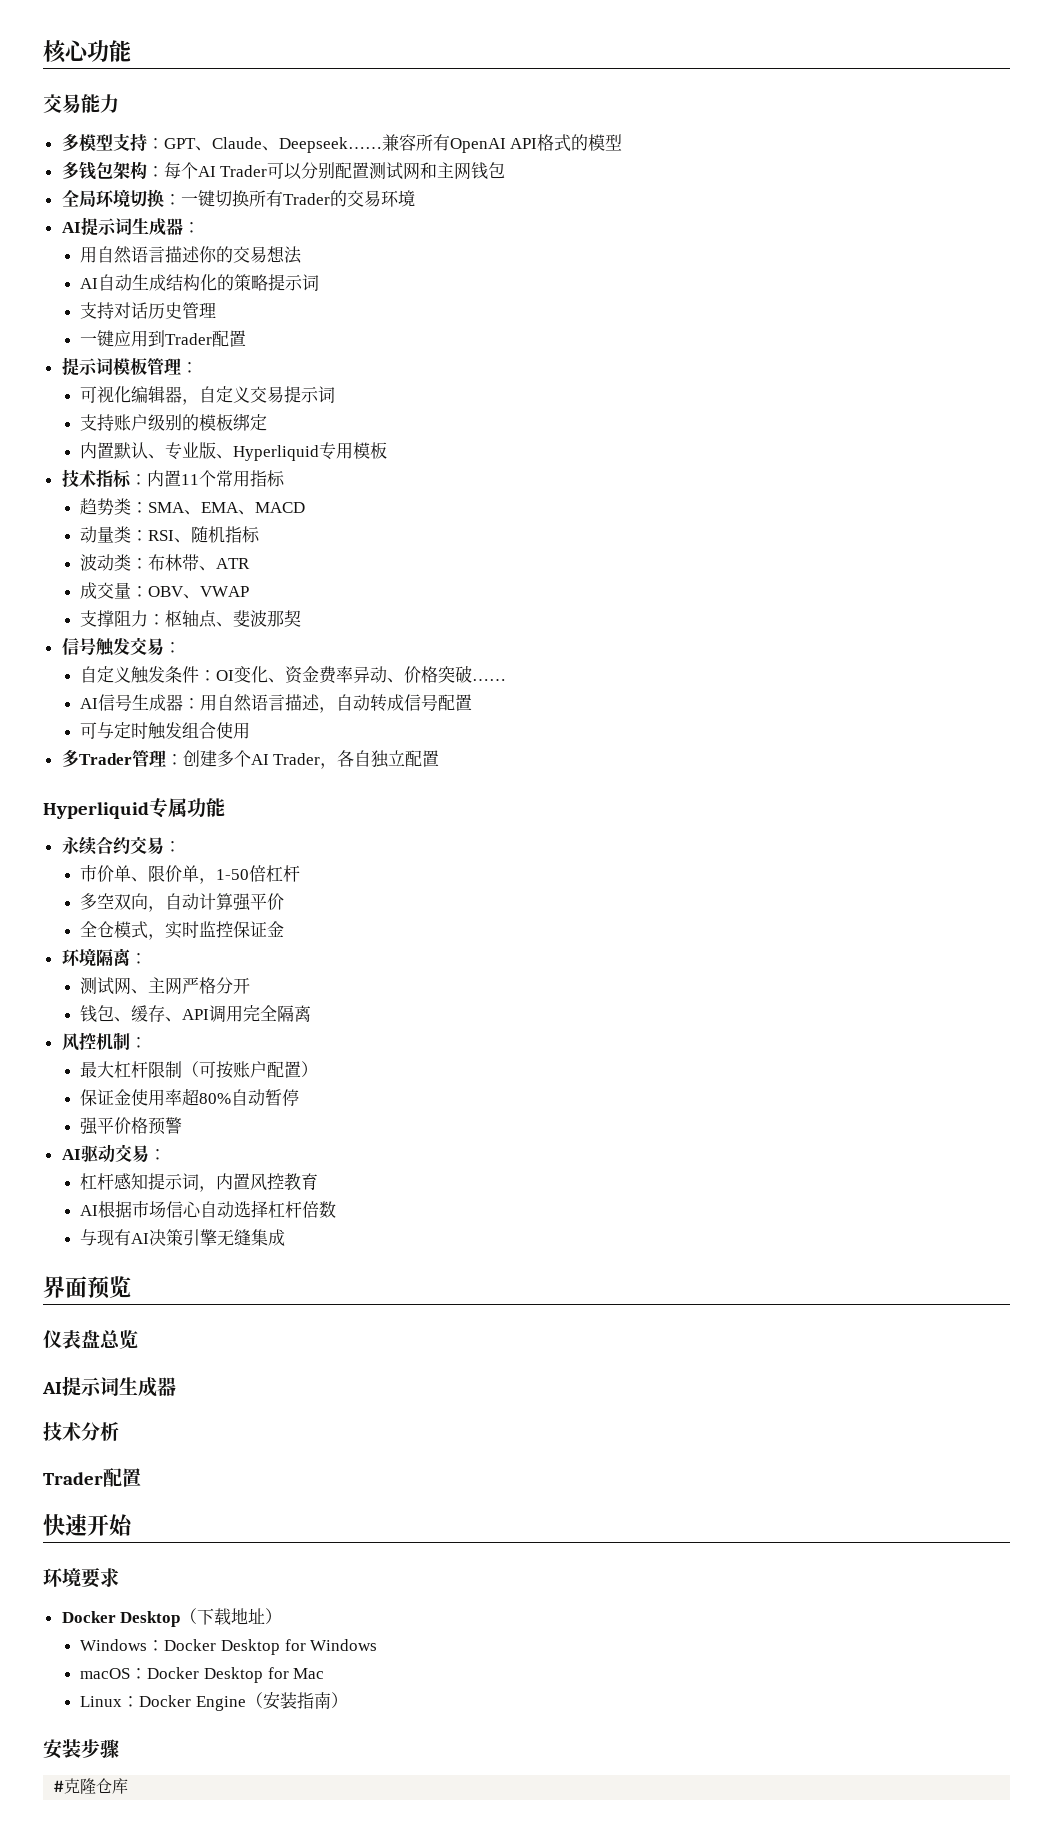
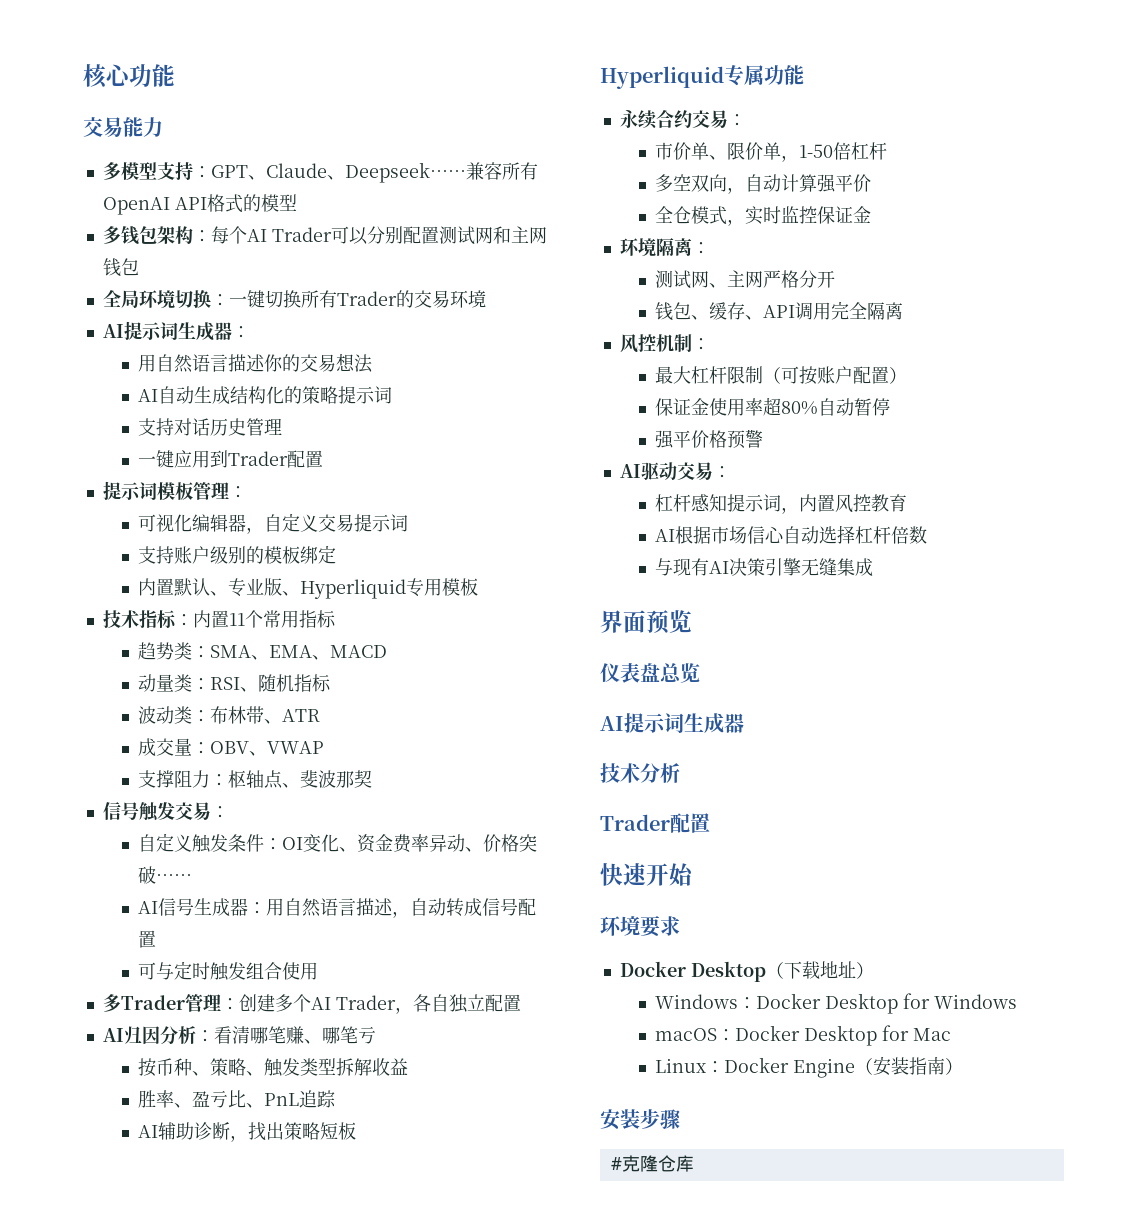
(440, 758) none -> [102,1026,376,1045] [138,1058,409,1077] [138,1090,337,1108] [138,1122,357,1142] // AI归因分析：看清哪笔赚、哪笔亏 // 按币种、策略、触发类型拆解收益 // 胜率、盈亏比、PnL追踪 // AI辅助诊断，找出策略短板

